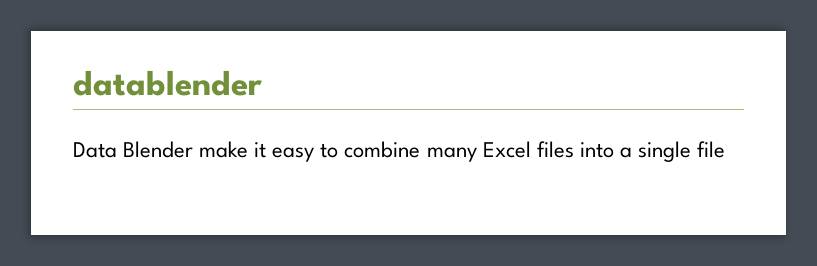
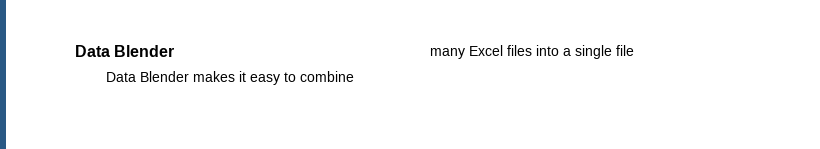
[73,70,262,96] [73,141,249,158] datablender // Data Blender make -> [75,45,175,57] [106,71,236,82] Data Blender // Data Blender makes

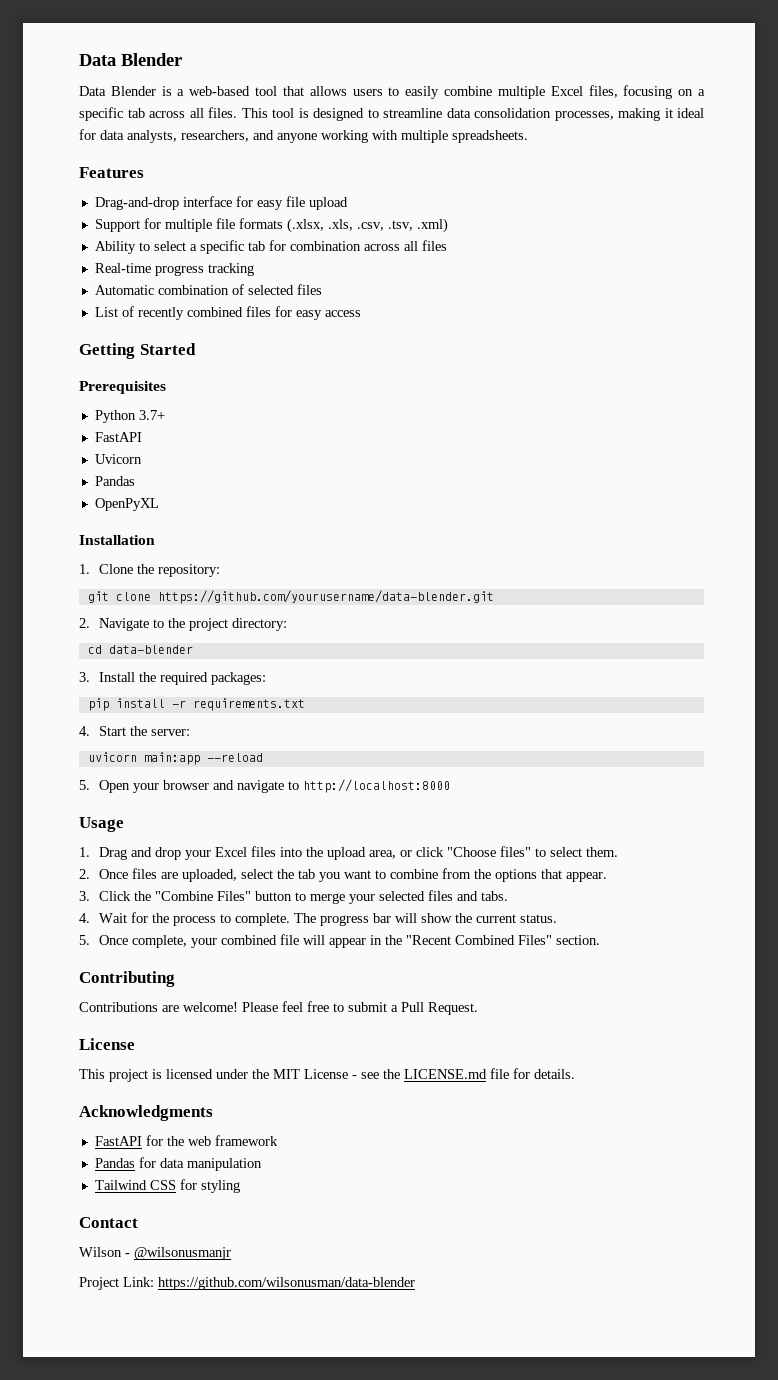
[193,71,355,85] [430,45,634,59] makes it easy to combine many Excel files into a single file -> [161,85,706,99] [79,107,704,121] [79,129,528,143] [79,167,144,178] [94,196,348,210] [94,218,448,233] [94,240,447,254] [94,263,254,276] [94,284,322,295] [94,306,361,320] [79,343,196,359] [79,381,166,394] [94,410,165,423] [94,432,142,442] [94,454,142,464] [94,476,135,486] [94,498,159,511] [79,535,155,545] [79,564,220,577] [87,590,494,604] [79,618,287,631] [87,645,193,654] [79,672,266,685] [87,698,305,711] [79,726,190,736] [87,752,263,765] [79,779,450,793] [79,817,124,832] [79,846,618,860] [79,868,607,882] [79,890,508,904] [79,912,557,926] [79,934,600,948] [79,971,175,987] [79,1001,478,1015] [79,1038,135,1050] [79,1068,575,1082] [79,1105,213,1121] [94,1135,278,1146] [94,1157,262,1171] [94,1179,240,1193] [79,1217,138,1228] [79,1247,231,1260] [79,1277,415,1290] is a web-based tool that allows users to easily combine multiple Excel files, focusing on a specific tab across all files. This tool is designed to streamline data consolidation processes, making it ideal for data analysts, researchers, and anyone working with multiple spreadsheets. // Features // Drag-and-drop interface for easy file upload // Support for multiple file formats (.xlsx, .xls, .csv, .tsv, .xml) // Ability to select a specific tab for combination across all files // Real-time progress tracking // Automatic combination of selected files // List of recently combined files for easy access // Getting Started // Prerequisites // Python 3.7+ // FastAPI // Uvicorn // Pandas // OpenPyXL // Installation // 1. Clone the repository: // git clone https://github.com/yourusername/data-blender.git // 2. Navigate to the project directory: // cd data-blender // 3. Install the required packages: // pip install -r requirements.txt // 4. Start the server: // uvicorn main:app --reload // 5. Open your browser and navigate to http://localhost:8000 // Usage // 1. Drag and drop your Excel files into the upload area, or click "Choose files" to select them. // 2. Once files are uploaded, select the tab you want to combine from the options that appear. // 3. Click the "Combine Files" button to merge your selected files and tabs. // 4. Wait for the process to complete. The progress bar will show the current status. // 5. Once complete, your combined file will appear in the "Recent Combined Files" section. // Contributing // Contributions are welcome! Please feel free to submit a Pull Request. // License // This project is licensed under the MIT License - see the LICENSE.md file for details. // Acknowledgments // FastAPI for the web framework // Pandas for data manipulation // Tailwind CSS for styling // Contact // Wilson - @wilsonusmanjr // Project Link: https://github.com/wilsonusman/data-blender

